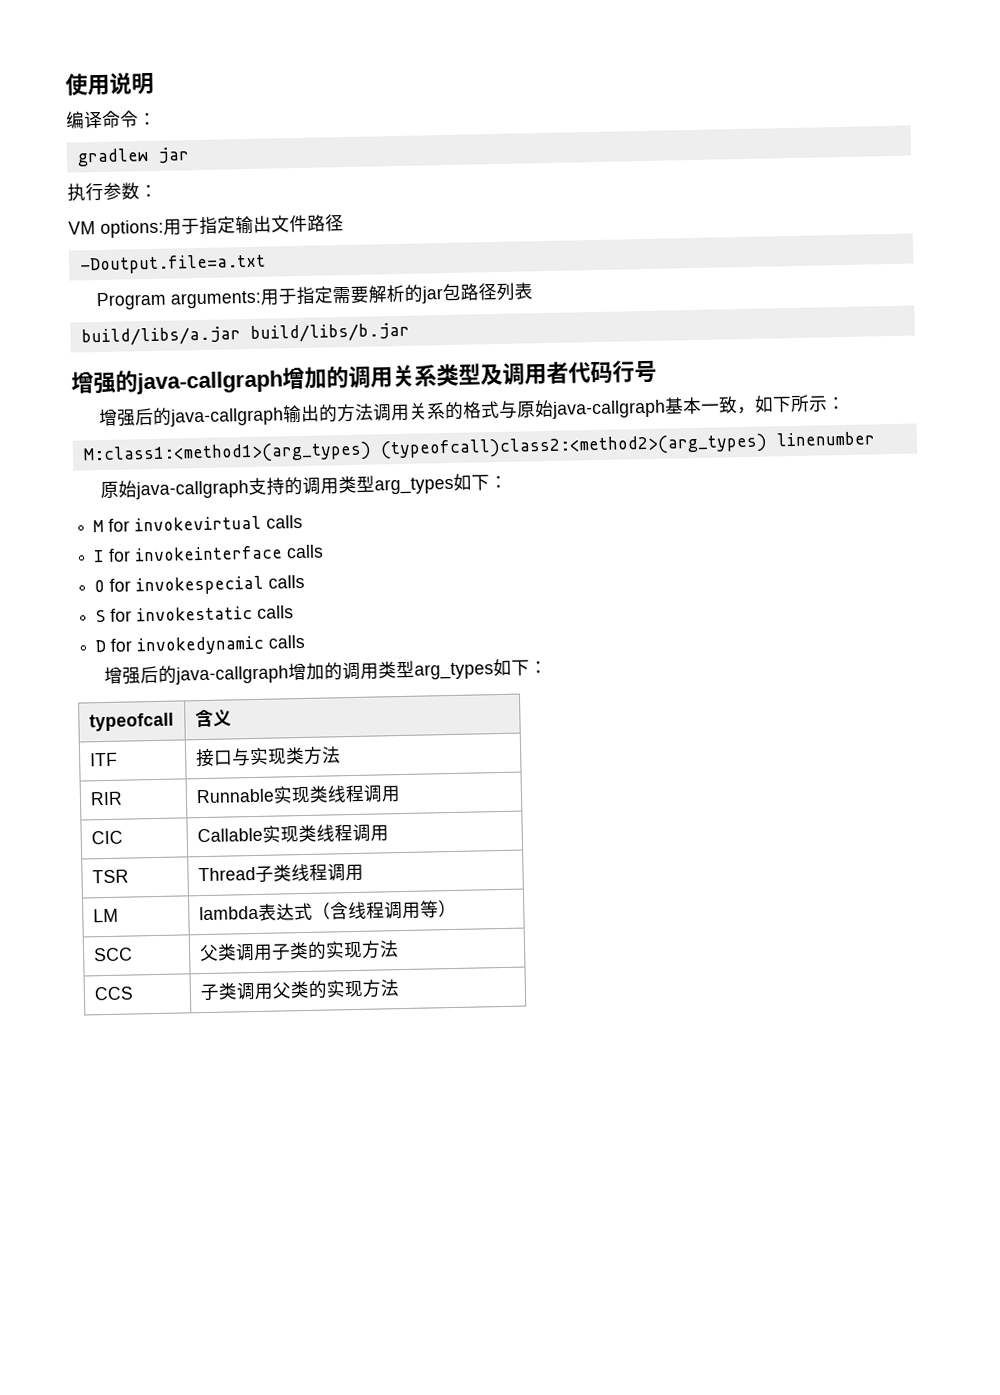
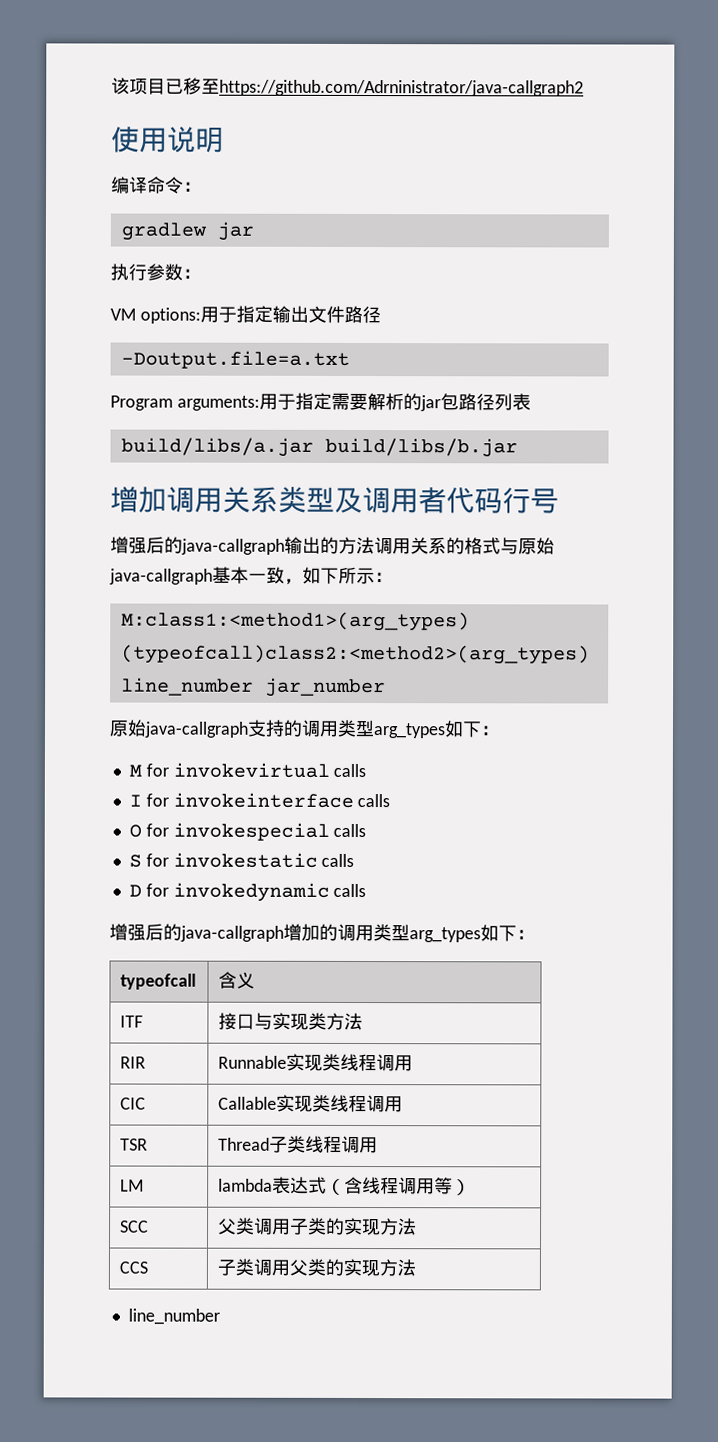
(65, 84) none -> [111,77,584,97] 该项目已移至https://github.com/Adrninistrator/java-callgraph2 //
[93,366,349,395] 强的java-callgraph增加的 -> [138,486,167,513] 加
[775,431,875,447] linenumber -> [120,677,386,698] line_number jar_number
(400, 988) none -> [127,1308,220,1325] // line_number

